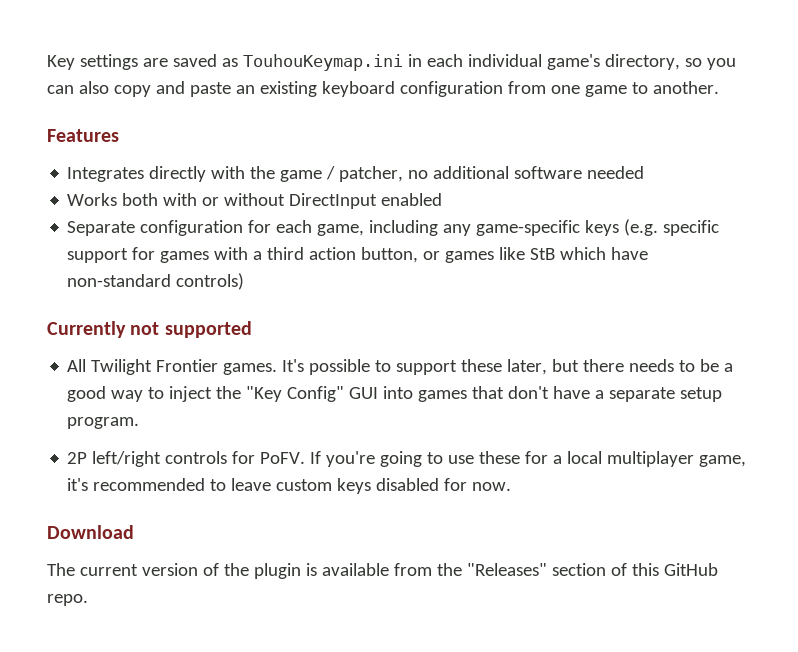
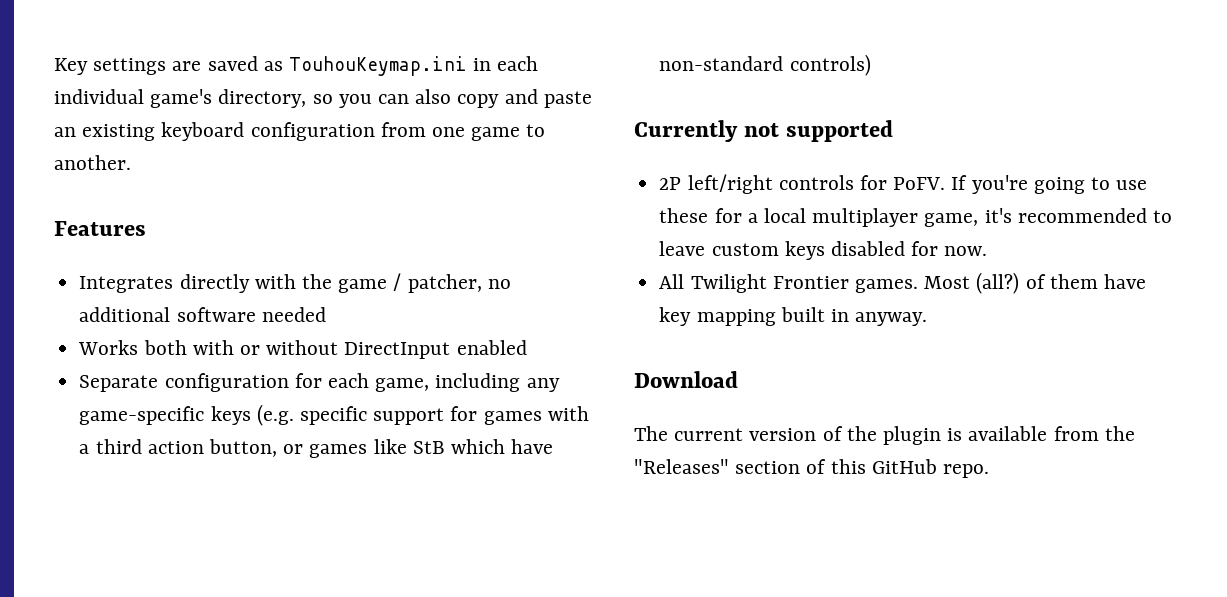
[67,359,734,375] [67,386,723,402] [67,417,140,429] // All Twilight Frontier games. It's possible to support these later, but there needs to be a good way to inject the "Key Config" GUI into games that don't have a separate setup program. -> (894, 131) none
(512, 486) none -> [659,272,1146,294] [659,307,928,326] // All Twilight Frontier games. Most (all?) of them have key mapping built in anyway.

